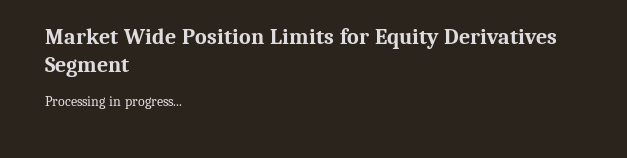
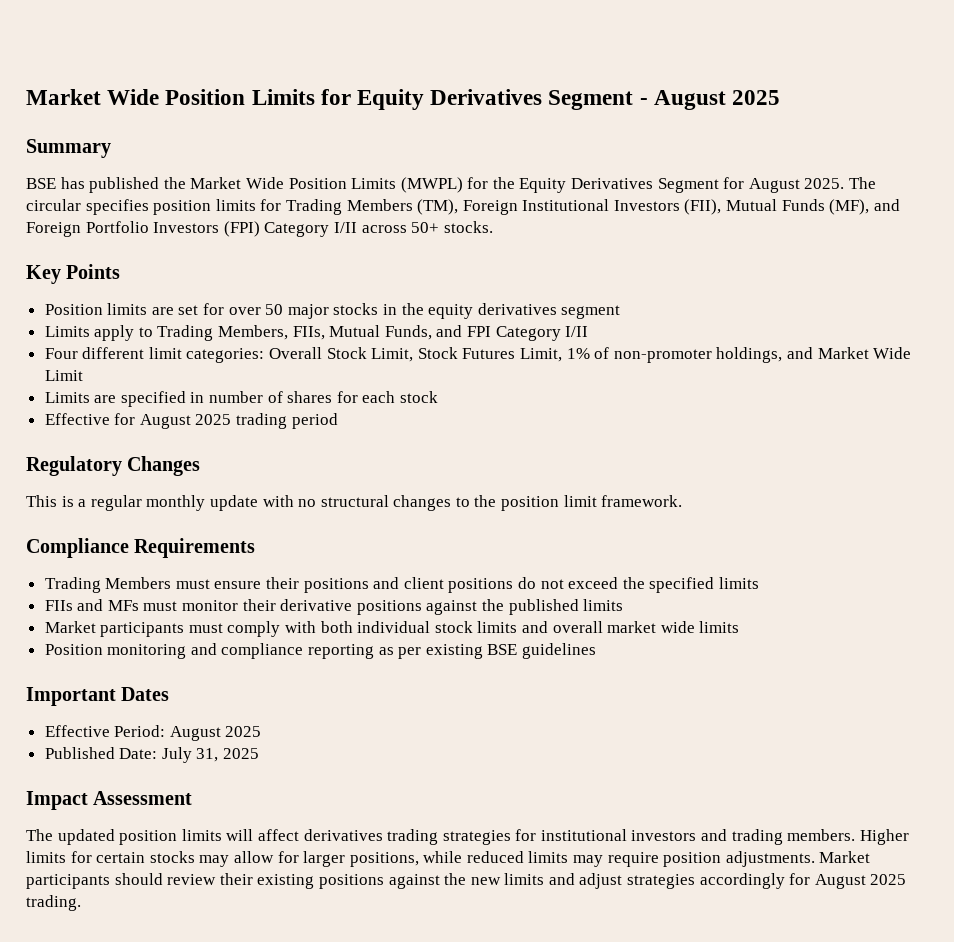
[45,96,182,109] // Processing in progress... -> [639,90,781,110] [26,139,111,158] [26,177,877,193] [26,199,900,215] [26,221,493,237] [26,264,121,284] [44,303,621,319] [44,325,589,341] [44,347,912,363] [44,370,83,381] [44,391,439,407] [44,413,338,429] [26,456,201,476] [26,495,683,511] [26,538,256,558] [44,577,759,593] [44,599,624,615] [44,621,740,637] [44,643,597,659] [26,687,170,706] [44,725,262,741] [44,747,260,763] [26,791,193,810] [26,829,909,845] [26,851,871,867] [26,873,907,889] [26,895,81,911] - August 2025 // Summary // BSE has published the Market Wide Position Limits (MWPL) for the Equity Derivatives Segment for August 2025. The circular specifies position limits for Trading Members (TM), Foreign Institutional Investors (FII), Mutual Funds (MF), and Foreign Portfolio Investors (FPI) Category I/II across 50+ stocks. // Key Points // Position limits are set for over 50 major stocks in the equity derivatives segment // Limits apply to Trading Members, FIIs, Mutual Funds, and FPI Category I/II // Four different limit categories: Overall Stock Limit, Stock Futures Limit, 1% of non-promoter holdings, and Market Wide Limit // Limits are specified in number of shares for each stock // Effective for August 2025 trading period // Regulatory Changes // This is a regular monthly update with no structural changes to the position limit framework. // Compliance Requirements // Trading Members must ensure their positions and client positions do not exceed the specified limits // FIIs and MFs must monitor their derivative positions against the published limits // Market participants must comply with both individual stock limits and overall market wide limits // Position monitoring and compliance reporting as per existing BSE guidelines // Important Dates // Effective Period: August 2025 // Published Date: July 31, 2025 // Impact Assessment // The updated position limits will affect derivatives trading strategies for institutional investors and trading members. Higher limits for certain stocks may allow for larger positions, while reduced limits may require position adjustments. Market participants should review their existing positions against the new limits and adjust strategies accordingly for August 2025 trading.

